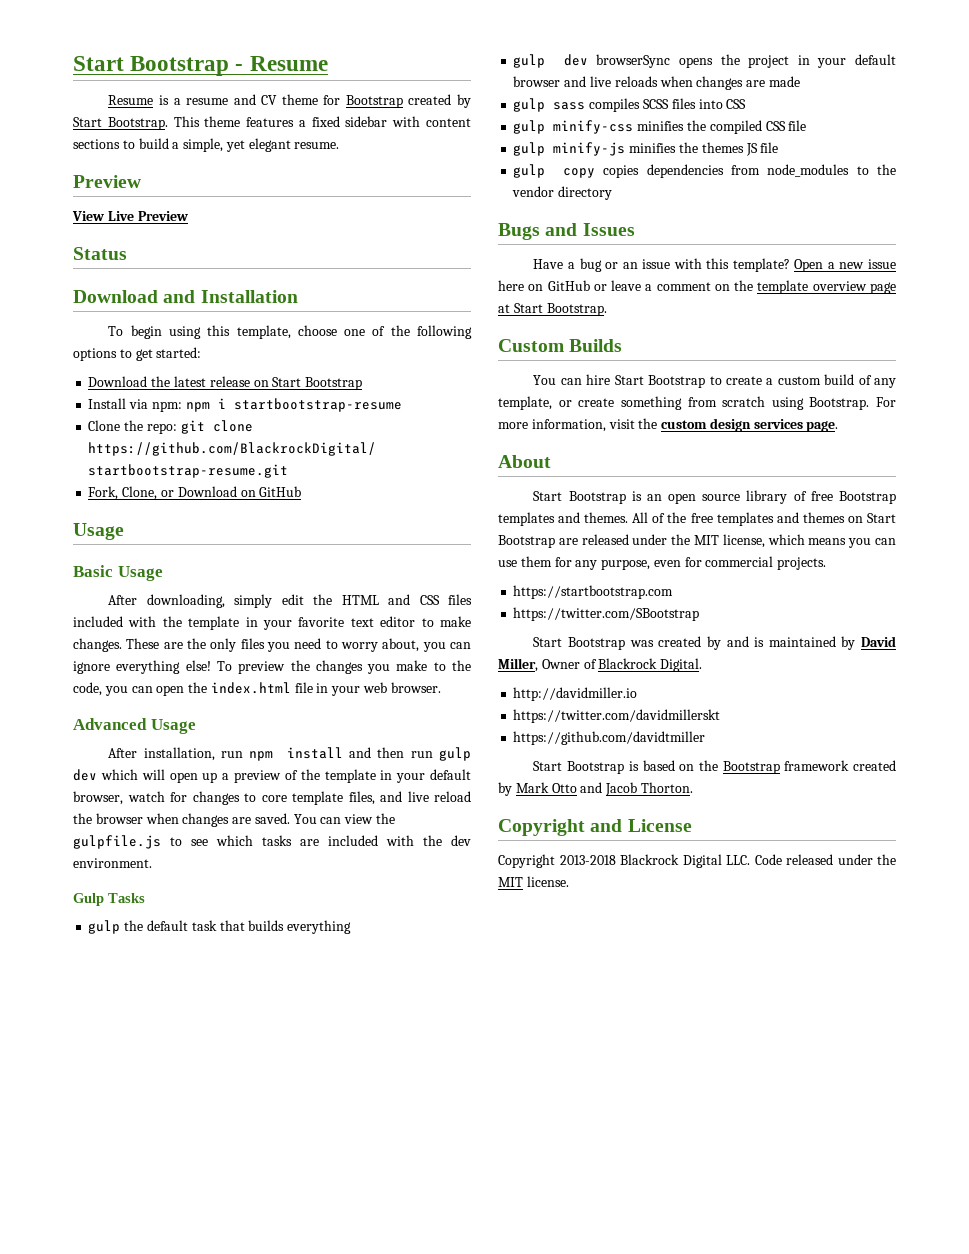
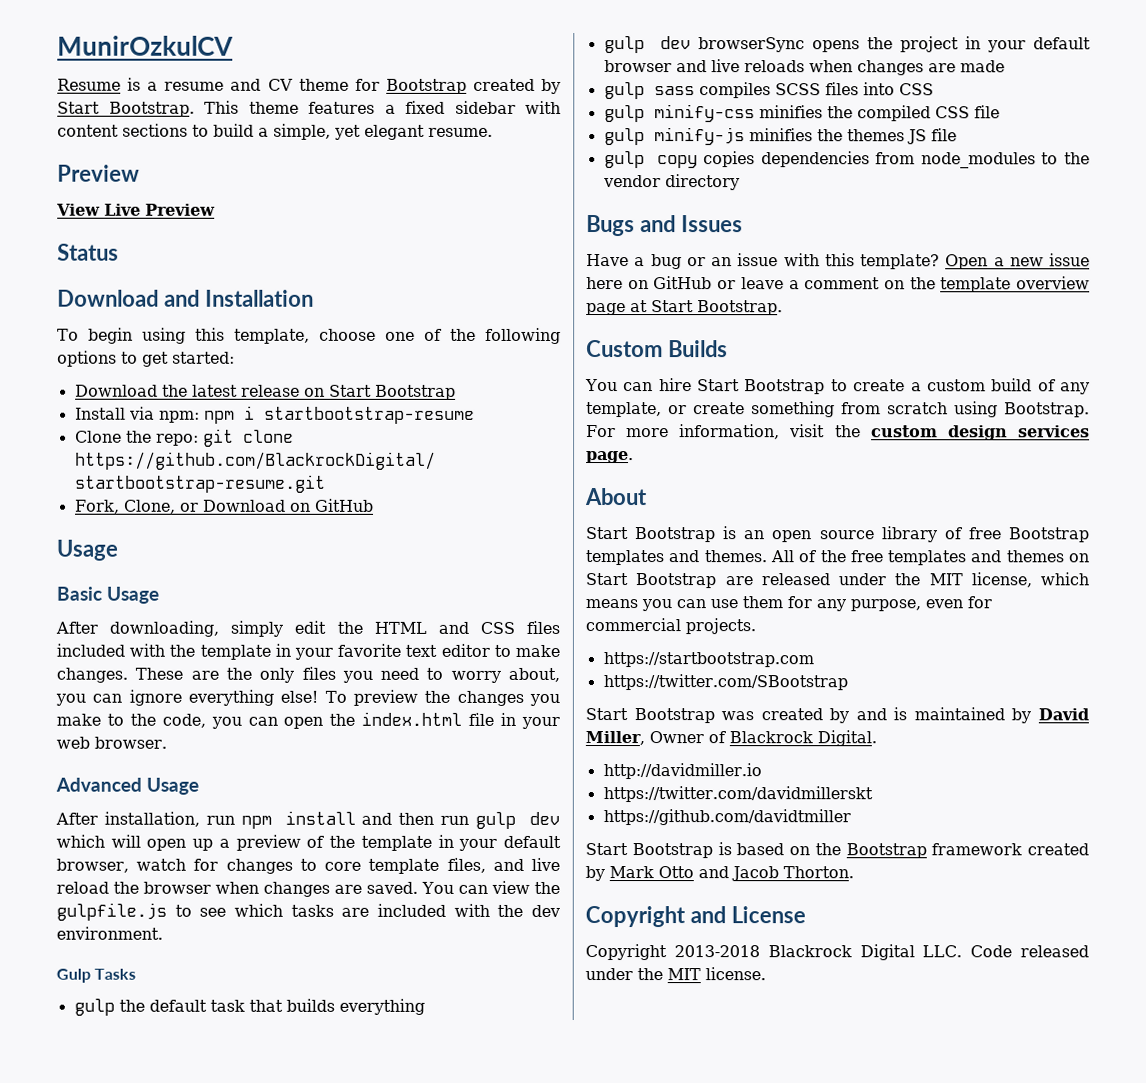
[73,56,328,76] Start Bootstrap - Resume -> [57,35,234,56] MunirOzkulCV

